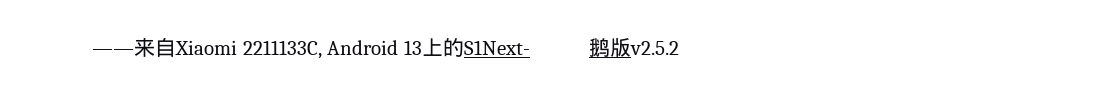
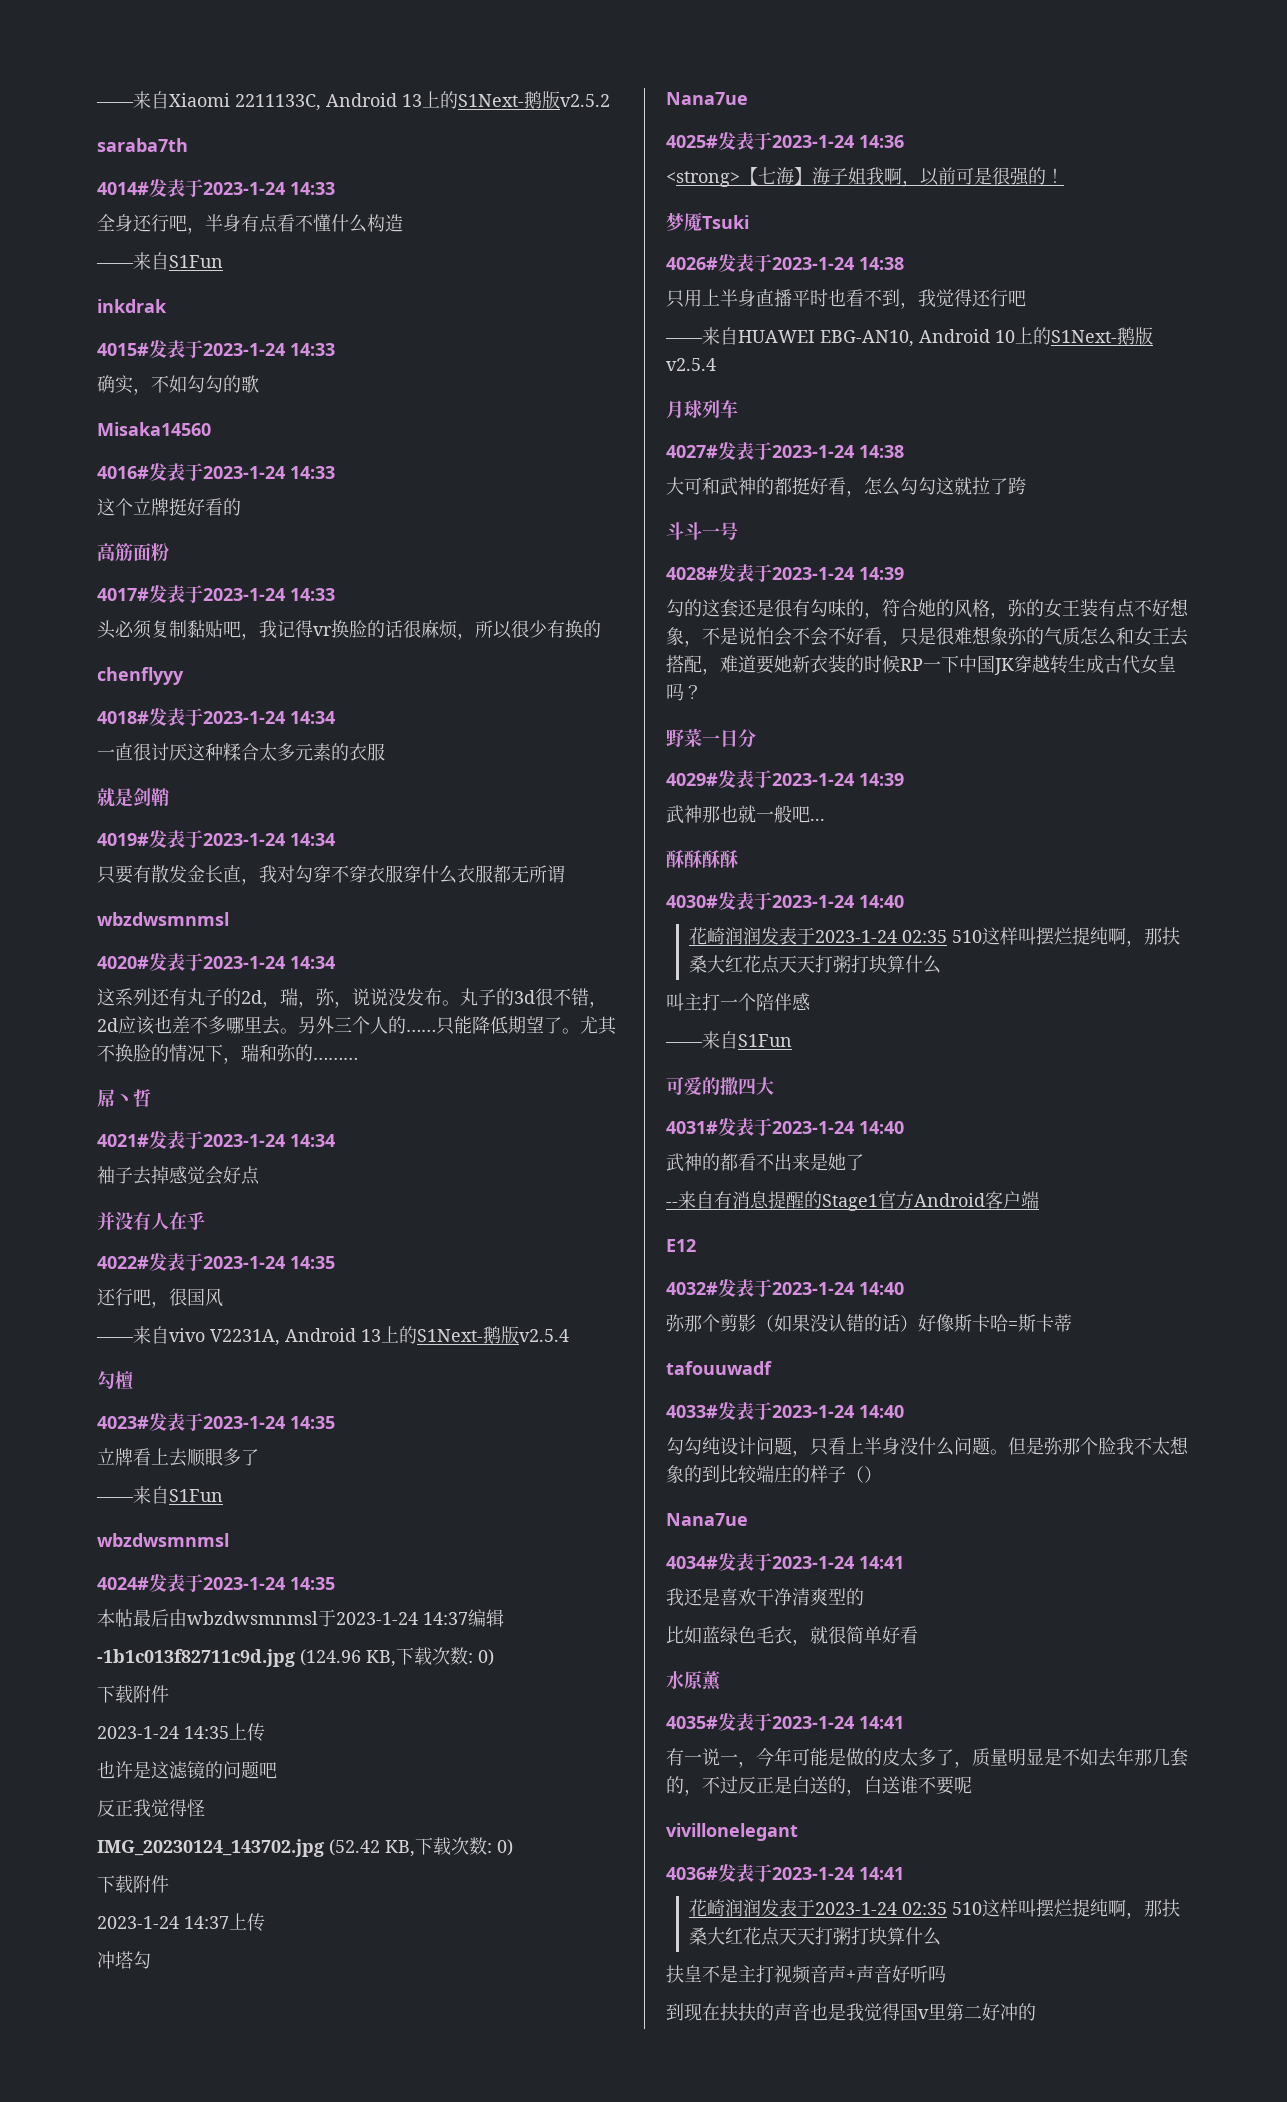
(679, 48) none -> [97,138,188,152] [97,179,335,197] [97,214,403,234] [96,252,223,270] [97,299,167,313] [97,340,335,358] [97,375,259,395] [97,422,211,436] [97,463,335,481] [97,498,241,516] [97,543,169,562] [97,585,335,603] [97,619,601,640] [97,667,184,685] [97,708,335,726] [97,742,385,761] [97,788,171,807] [97,830,335,848] [97,865,565,885] [97,912,229,926] [97,953,335,971] [97,988,607,1008] [97,1016,617,1035] [97,1044,358,1064] [97,1089,151,1107] [97,1131,335,1149] [97,1166,260,1185] [97,1211,205,1230] [97,1253,335,1271] [97,1288,223,1308] [96,1326,569,1346] [97,1371,133,1390] [97,1413,335,1431] [97,1448,259,1467] [96,1486,223,1504] [97,1533,229,1547] [97,1574,335,1592] [97,1609,504,1627] [97,1647,494,1667] [97,1685,169,1703] [97,1723,265,1742] [97,1761,277,1779] [97,1799,205,1817] [97,1837,513,1857] [97,1875,169,1893] [97,1913,265,1932] [97,1951,151,1969] [666,92,748,105] [666,132,904,150] [666,167,1064,187] [666,212,749,231] [666,254,904,272] [666,289,1026,309] [665,327,1153,347] [666,358,716,371] [666,400,738,419] [666,442,904,460] [666,477,1026,497] [666,522,738,540] [666,564,904,582] [666,598,1189,619] [666,626,1188,647] [666,655,1176,675] [666,683,702,701] [666,728,756,748] [666,770,904,788] [666,805,825,824] [666,850,738,868] [666,892,904,910] [689,927,1181,947] [689,955,942,974] [666,993,811,1011] [665,1031,792,1049] [666,1076,774,1096] [666,1118,904,1136] [666,1153,864,1172] [666,1191,1039,1211] [666,1239,696,1252] [666,1279,904,1297] [666,1314,1072,1332] [666,1361,772,1375] [666,1402,904,1420] [666,1436,1189,1457] [666,1465,882,1483] [666,1513,748,1526] [666,1553,904,1571] [666,1588,864,1606] [666,1626,918,1646] [666,1671,721,1690] [666,1713,904,1731] [666,1747,1188,1768] [666,1776,972,1796] [666,1823,798,1841] [666,1864,904,1882] [689,1899,1181,1919] [689,1927,942,1946] [666,1965,946,1984] [666,2003,1036,2021] // saraba7th // 4014#发表于2023-1-24 14:33 // 全身还行吧，半身有点看不懂什么构造 // ——来自S1Fun // inkdrak // 4015#发表于2023-1-24 14:33 // 确实，不如勾勾的歌 // Misaka14560 // 4016#发表于2023-1-24 14:33 // 这个立牌挺好看的 // 高筋面粉 // 4017#发表于2023-1-24 14:33 // 头必须复制黏贴吧，我记得vr换脸的话很麻烦，所以很少有换的 // chenflyyy // 4018#发表于2023-1-24 14:34 // 一直很讨厌这种糅合太多元素的衣服 // 就是剑鞘 // 4019#发表于2023-1-24 14:34 // 只要有散发金长直，我对勾穿不穿衣服穿什么衣服都无所谓 // wbzdwsmnmsl // 4020#发表于2023-1-24 14:34 // 这系列还有丸子的2d，瑞，弥，说说没发布。丸子的3d很不错，2d应该也差不多哪里去。另外三个人的……只能降低期望了。尤其不换脸的情况下，瑞和弥的……… // 屌丶哲 // 4021#发表于2023-1-24 14:34 // 袖子去掉感觉会好点 // 并没有人在乎 // 4022#发表于2023-1-24 14:35 // 还行吧，很国风 // ——来自vivo V2231A, Android 13上的S1Next-鹅版v2.5.4 // 勾檀 // 4023#发表于2023-1-24 14:35 // 立牌看上去顺眼多了 // ——来自S1Fun // wbzdwsmnmsl // 4024#发表于2023-1-24 14:35 // 本帖最后由wbzdwsmnmsl于2023-1-24 14:37编辑 // -1b1c013f82711c9d.jpg (124.96 KB,下载次数: 0) // 下载附件 // 2023-1-24 14:35上传 // 也许是这滤镜的问题吧 // 反正我觉得怪 // IMG_20230124_143702.jpg (52.42 KB,下载次数: 0) // 下载附件 // 2023-1-24 14:37上传 // 冲塔勾 // Nana7ue // 4025#发表于2023-1-24 14:36 // <strong>【七海】海子姐我啊，以前可是很强的！ // 梦魇Tsuki // 4026#发表于2023-1-24 14:38 // 只用上半身直播平时也看不到，我觉得还行吧 // ——来自HUAWEI EBG-AN10, Android 10上的S1Next-鹅版v2.5.4 // 月球列车 // 4027#发表于2023-1-24 14:38 // 大可和武神的都挺好看，怎么勾勾这就拉了跨 // 斗斗一号 // 4028#发表于2023-1-24 14:39 // 勾的这套还是很有勾味的，符合她的风格，弥的女王装有点不好想象，不是说怕会不会不好看，只是很难想象弥的气质怎么和女王去搭配，难道要她新衣装的时候RP一下中国JK穿越转生成古代女皇吗？ // 野菜一日分 // 4029#发表于2023-1-24 14:39 // 武神那也就一般吧... // 酥酥酥酥 // 4030#发表于2023-1-24 14:40 // 花崎润润发表于2023-1-24 02:35 510这样叫摆烂提纯啊，那扶桑大红花点天天打粥打块算什么 // 叫主打一个陪伴感 // ——来自S1Fun // 可爱的撒四大 // 4031#发表于2023-1-24 14:40 // 武神的都看不出来是她了 // --来自有消息提醒的Stage1官方Android客户端 // E12 // 4032#发表于2023-1-24 14:40 // 弥那个剪影（如果没认错的话）好像斯卡哈=斯卡蒂 // tafouuwadf // 4033#发表于2023-1-24 14:40 // 勾勾纯设计问题，只看上半身没什么问题。但是弥那个脸我不太想象的到比较端庄的样子（） // Nana7ue // 4034#发表于2023-1-24 14:41 // 我还是喜欢干净清爽型的 // 比如蓝绿色毛衣，就很简单好看 // 水原薰 // 4035#发表于2023-1-24 14:41 // 有一说一，今年可能是做的皮太多了，质量明显是不如去年那几套的，不过反正是白送的，白送谁不要呢 // vivillonelegant // 4036#发表于2023-1-24 14:41 // 花崎润润发表于2023-1-24 02:35 510这样叫摆烂提纯啊，那扶桑大红花点天天打粥打块算什么 // 扶皇不是主打视频音声+声音好听吗 // 到现在扶扶的声音也是我觉得国v里第二好冲的

